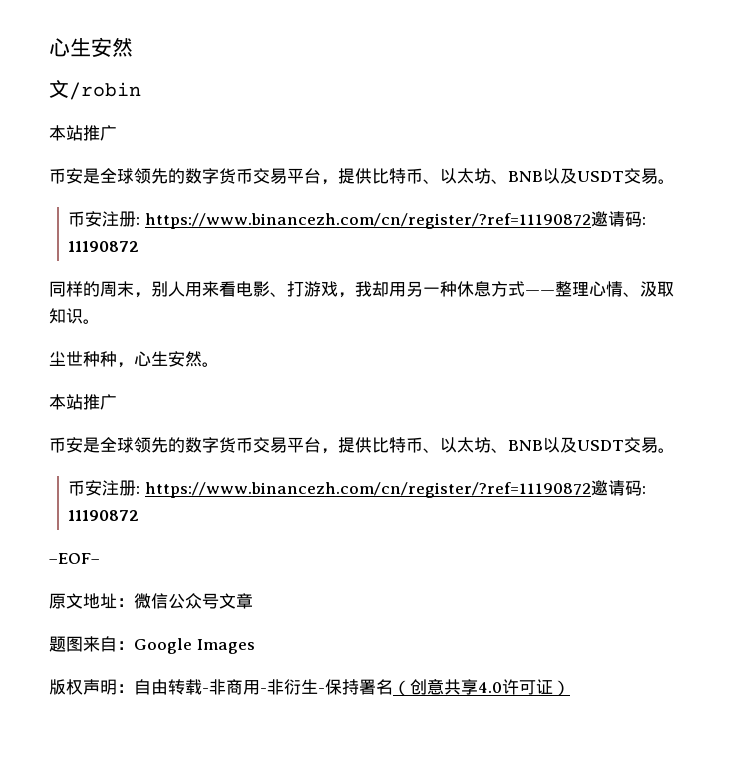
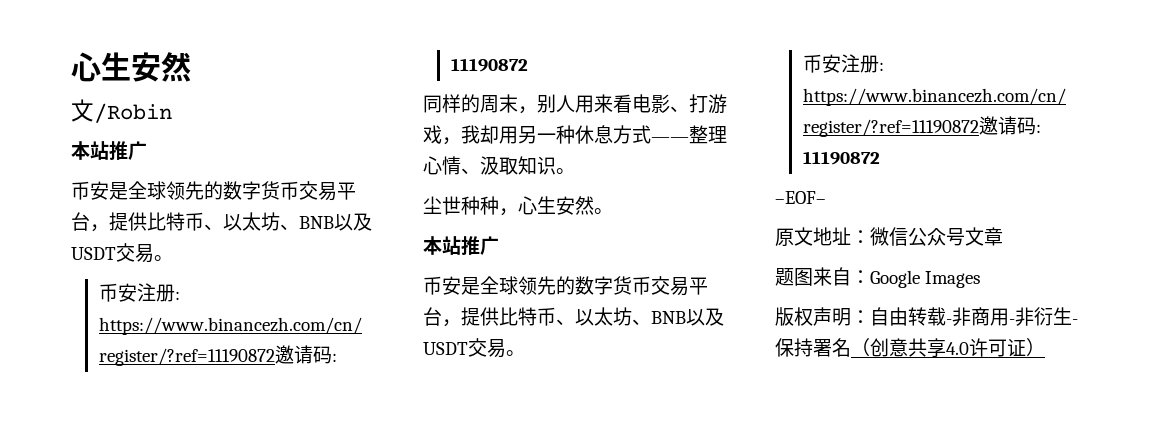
[69,82,141,100] /robin -> [94,103,172,123] /Robin

